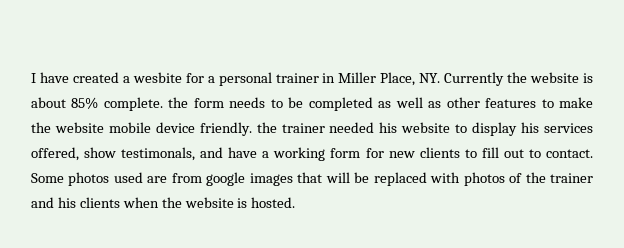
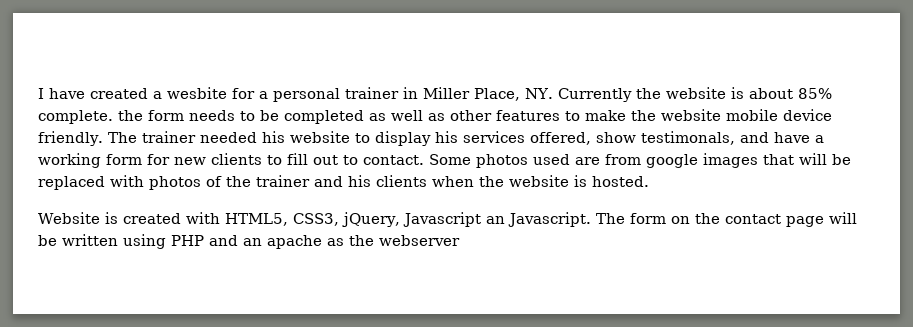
[256,122,277,133] the -> [107,132,137,143] The
(296, 202) none -> [38,212,857,227] [38,234,460,249] // Website is created with HTML5, CSS3, jQuery, Javascript an Javascript. The form on the contact page will be written using PHP and an apache as the webserver

